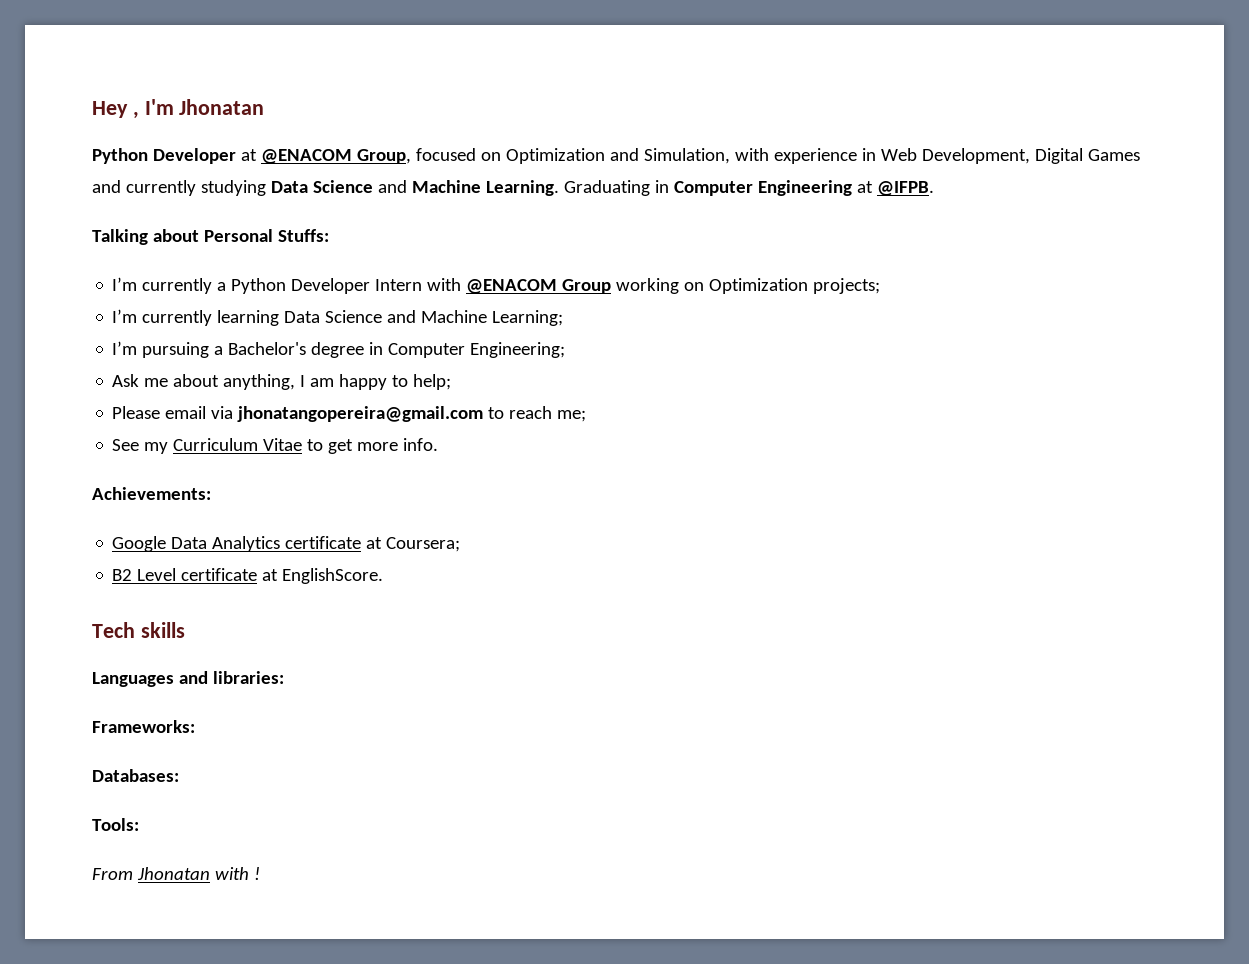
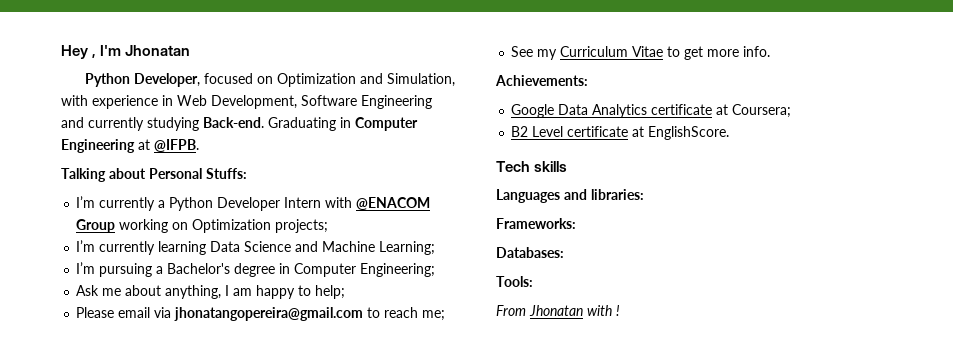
[152,148,411,164] Developer at @ENACOM Group, -> [134,73,201,87] Developer,
[1034,148,1140,164] Digital Games -> [301,95,432,109] Software Engineering
[270,180,559,196] Data Science and Machine Learning. -> [203,117,264,128] Back-end.

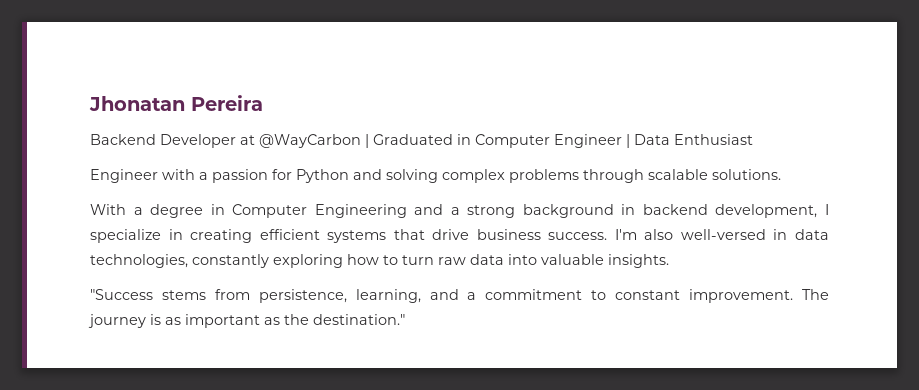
[61,45,191,59] [85,73,456,87] [61,95,432,109] [61,117,418,131] [61,139,199,153] [61,168,247,182] [76,196,431,211] [76,219,329,233] [76,240,436,255] [76,262,436,277] [76,285,346,299] [76,307,446,321] [511,46,771,60] [495,75,588,86] [511,104,792,118] [511,126,730,140] [496,161,568,172] [496,189,644,203] [496,218,576,229] [496,247,564,258] [496,276,533,287] [496,305,620,316] Hey , I'm Jhonatan // Python Developer, focused on Optimization and Simulation, with experience in Web Development, Software Engineering and currently studying Back-end. Graduating in Computer Engineering at @IFPB. // Talking about Personal Stuffs: // I’m currently a Python Developer Intern with @ENACOM Group working on Optimization projects; // I’m currently learning Data Science and Machine Learning; // I’m pursuing a Bachelor's degree in Computer Engineering; // Ask me about anything, I am happy to help; // Please email via jhonatangopereira@gmail.com to reach me; // See my Curriculum Vitae to get more info. // Achievements: // Google Data Analytics certificate at Coursera; // B2 Level certificate at EnglishScore. // Tech skills // Languages and libraries: // Frameworks: // Databases: // Tools: // From Jhonatan with ! -> [89,95,263,111] [90,134,753,148] [90,169,781,183] [90,204,830,218] [90,229,830,243] [90,254,669,268] [90,289,830,303] [88,314,405,328] Jhonatan Pereira // Backend Developer at @WayCarbon | Graduated in Computer Engineer | Data Enthusiast // Engineer with a passion for Python and solving complex problems through scalable solutions. // With a degree in Computer Engineering and a strong background in backend development, I specialize in creating efficient systems that drive business success. I'm also well-versed in data technologies, constantly exploring how to turn raw data into valuable insights. // "Success stems from persistence, learning, and a commitment to constant improvement. The journey is as important as the destination."

